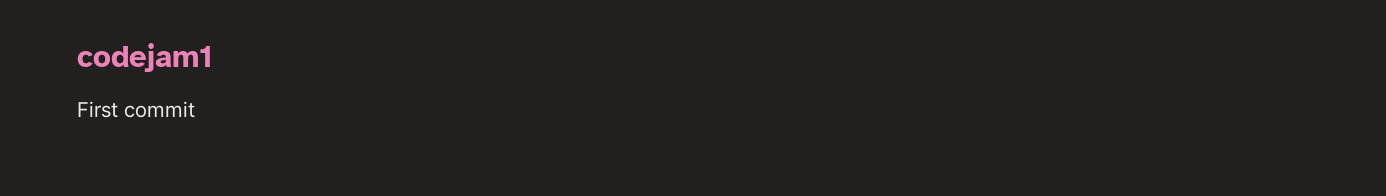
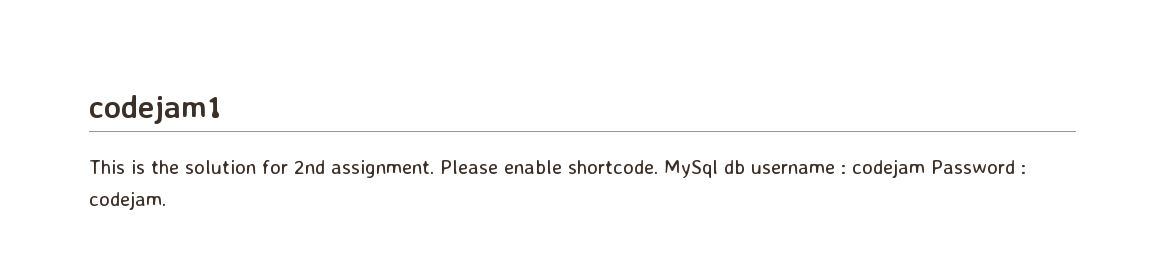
[77,101,195,118] First commit -> [89,159,1026,178] [89,191,166,210] This is the solution for 2nd assignment. Please enable shortcode. MySql db username : codejam Password : codejam.

